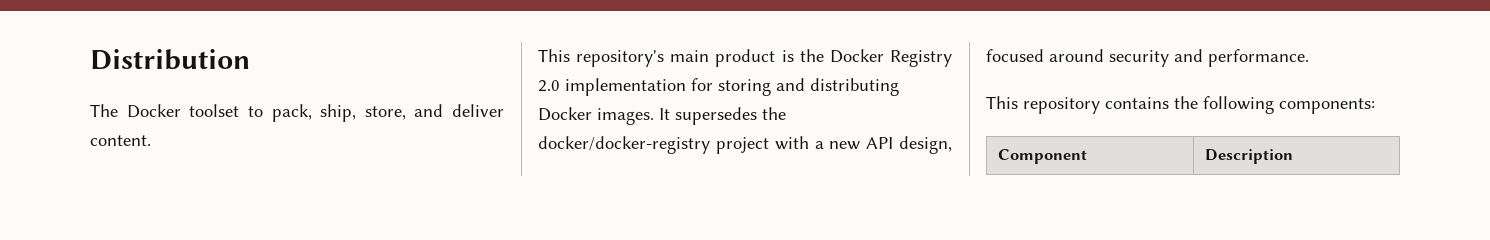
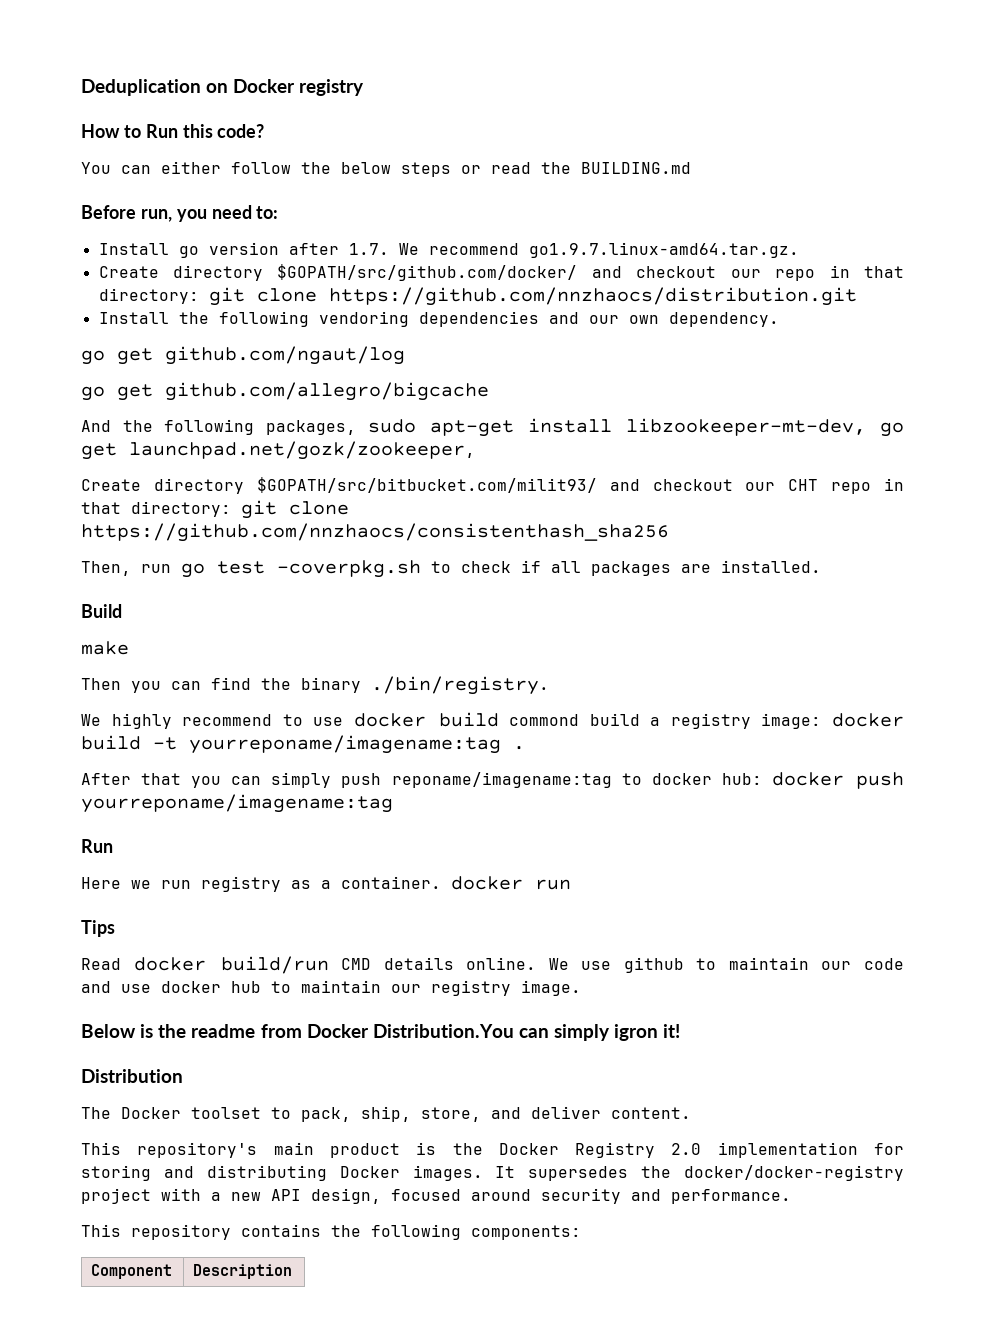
(90, 59) none -> [81,79,365,96] [81,124,265,138] [81,161,691,177] [81,205,279,222] [98,242,799,258] [98,264,904,281] [98,287,857,306] [98,311,779,327] [81,346,405,365] [81,382,489,401] [81,418,904,437] [81,441,475,460] [81,477,904,494] [81,500,349,519] [81,523,669,542] [81,560,821,578] [81,604,122,618] [81,641,129,655] [81,676,549,695] [81,712,905,729] [81,735,525,754] [81,772,904,789] [81,794,393,813] [81,839,113,853] [81,876,571,892] [81,920,115,937] [81,956,904,974] [81,980,581,996] [81,1024,681,1041] Deduplication on Docker registry // How to Run this code? // You can either follow the below steps or read the BUILDING.md // Before run, you need to: // Install go version after 1.7. We recommend go1.9.7.linux-amd64.tar.gz. // Create directory $GOPATH/src/github.com/docker/ and checkout our repo in that directory: git clone https://github.com/nnzhaocs/distribution.git // Install the following vendoring dependencies and our own dependency. // go get github.com/ngaut/log // go get github.com/allegro/bigcache // And the following packages, sudo apt-get install libzookeeper-mt-dev, go get launchpad.net/gozk/zookeeper, // Create directory $GOPATH/src/bitbucket.com/milit93/ and checkout our CHT repo in that directory: git clone https://github.com/nnzhaocs/consistenthash_sha256 // Then, run go test -coverpkg.sh to check if all packages are installed. // Build // make // Then you can find the binary ./bin/registry. // We highly recommend to use docker build commond build a registry image: docker build -t yourreponame/imagename:tag . // After that you can simply push reponame/imagename:tag to docker hub: docker push yourreponame/imagename:tag // Run // Here we run registry as a container. docker run // Tips // Read docker build/run CMD details online. We use github to maintain our code and use docker hub to maintain our registry image. // Below is the readme from Docker Distribution.You can simply igron it! //

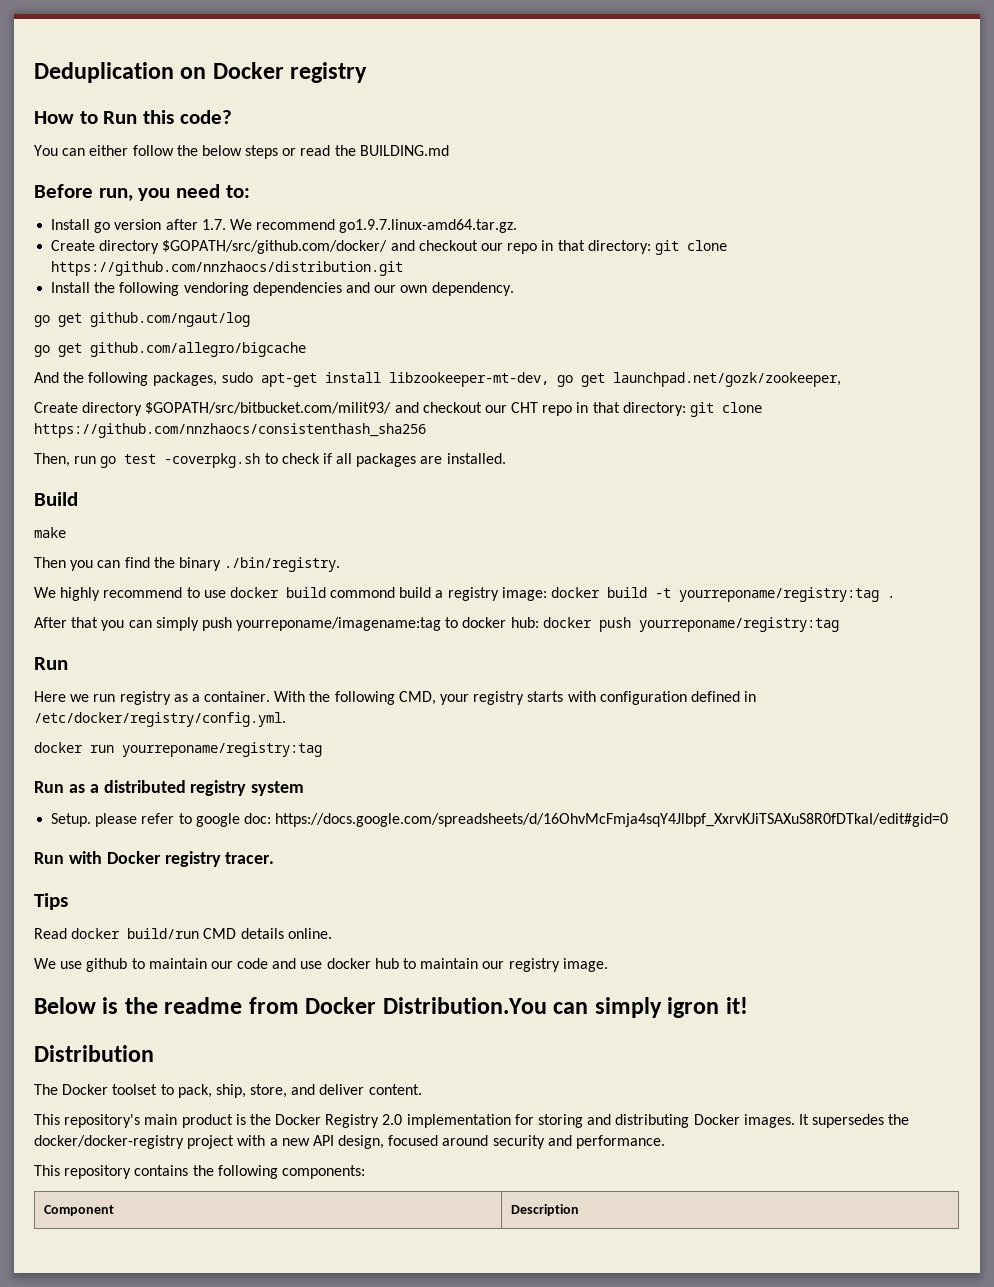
[189,735,501,754] yourreponame/imagename:tag -> [679,587,880,602] yourreponame/registry:tag
[391,772,612,788] reponame/imagename:tag -> [236,617,442,631] yourreponame/imagename:tag
[81,794,393,813] yourreponame/imagename:tag -> [638,617,839,632] yourreponame/registry:tag
[451,876,571,890] docker run -> [274,691,757,705] [34,712,286,727] [34,742,322,757] [34,780,305,796] [51,813,949,827] [34,851,275,867] With the following CMD, your registry starts with configuration defined in /etc/docker/registry/config.yml. // docker run yourreponame/registry:tag // Run as a distributed registry system // Setup. please refer to google doc: https://docs.google.com/spreadsheets/d/16OhvMcFmja4sqY4Jlbpf_XxrvKJiTSAXuS8R0fDTkaI/edit#gid=0 // Run with Docker registry tracer.
(537, 963) none -> (332, 933) //

